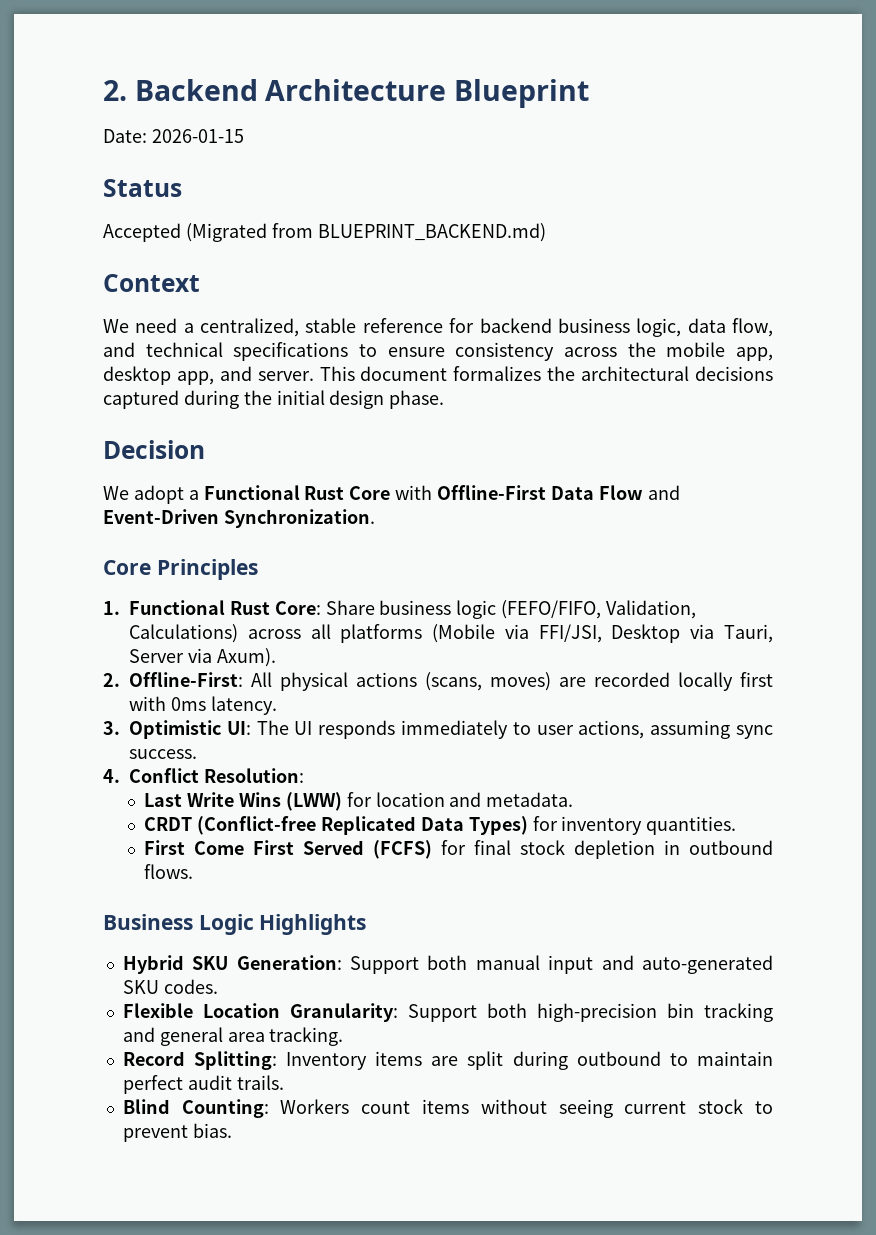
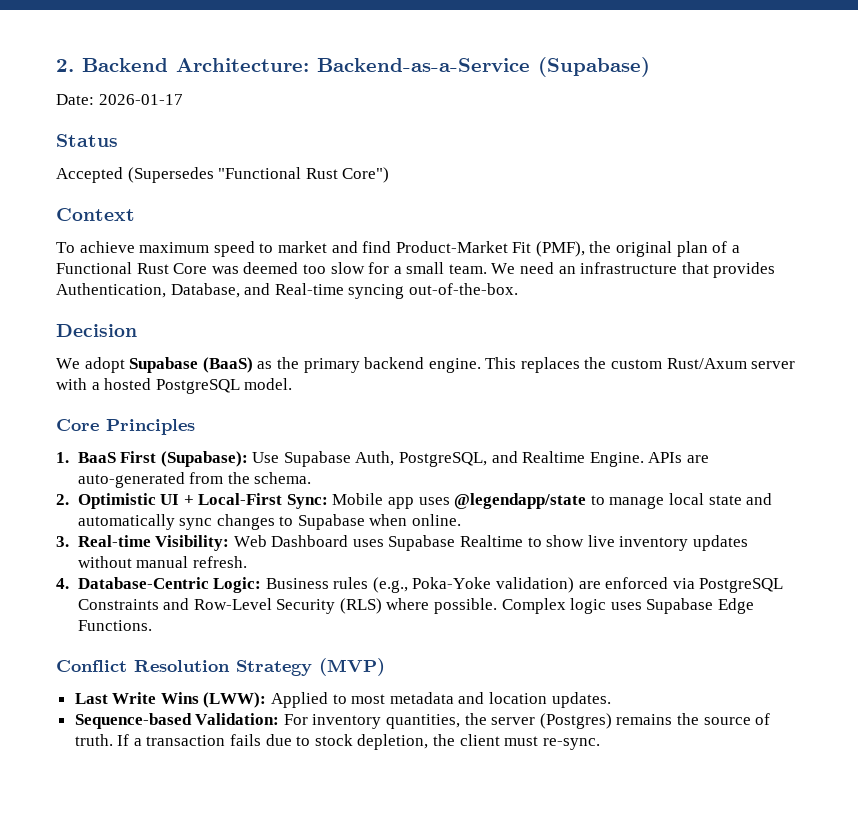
[265,79,590,108] Architecture Blueprint -> [176,57,650,77] Architecture: Backend-as-a-Service (Supabase)
[151,129,244,143] 2026-01-15 -> [98,94,183,105] 2026-01-17
[185,223,546,242] [103,274,200,292] [103,318,774,337] [103,342,773,361] [103,366,774,385] [103,390,445,409] [103,440,205,459] [103,485,680,504] [103,509,375,528] [103,559,258,580] [103,600,697,619] [129,624,773,643] [129,648,276,667] [103,672,773,691] [129,696,277,715] [103,720,773,739] [129,749,197,759] [103,768,304,783] [144,792,574,811] [144,816,737,835] [144,840,773,859] [144,864,194,879] [103,914,367,935] [122,955,773,974] [122,979,218,994] [122,1003,774,1022] [122,1027,344,1046] [122,1051,773,1070] [122,1075,284,1094] [122,1099,773,1118] [122,1123,232,1142] (Migrated from BLUEPRINT_BACKEND.md) // Context // We need a centralized, stable reference for backend business logic, data flow, and technical specifications to ensure consistency across the mobile app, desktop app, and server. This document formalizes the architectural decisions captured during the initial design phase. // Decision // We adopt a Functional Rust Core with Offline-First Data Flow and Event-Driven Synchronization. // Core Principles // 1. Functional Rust Core: Share business logic (FEFO/FIFO, Validation, Calculations) across all platforms (Mobile via FFI/JSI, Desktop via Tauri, Server via Axum). // 2. Offline-First: All physical actions (scans, moves) are recorded locally first with 0ms latency. // 3. Optimistic UI: The UI responds immediately to user actions, assuming sync success. // 4. Conflict Resolution: // Last Write Wins (LWW) for location and metadata. // CRDT (Conflict-free Replicated Data Types) for inventory quantities. // First Come First Served (FCFS) for final stock depletion in outbound flows. // Business Logic Highlights // Hybrid SKU Generation: Support both manual input and auto-generated SKU codes. // Flexible Location Granularity: Support both high-precision bin tracking and general area tracking. // Record Splitting: Inventory items are split during outbound to maintain perfect audit trails. // Blind Counting: Workers count items without seeing current stock to prevent bias. -> [127,167,390,183] [56,208,135,221] [56,241,740,257] [56,262,776,278] [56,283,518,299] [56,324,137,337] [56,357,796,373] [56,378,293,394] [56,419,195,435] [56,451,709,467] [77,472,312,488] [56,493,773,509] [77,514,462,530] [56,535,748,551] [77,556,247,568] [56,577,784,593] [77,598,754,614] [77,620,152,631] [56,658,385,676] [74,692,611,708] [74,713,771,729] [74,734,600,750] (Supersedes "Functional Rust Core") // Context // To achieve maximum speed to market and find Product-Market Fit (PMF), the original plan of a Functional Rust Core was deemed too slow for a small team. We need an infrastructure that provides Authentication, Database, and Real-time syncing out-of-the-box. // Decision // We adopt Supabase (BaaS) as the primary backend engine. This replaces the custom Rust/Axum server with a hosted PostgreSQL model. // Core Principles // 1. BaaS First (Supabase): Use Supabase Auth, PostgreSQL, and Realtime Engine. APIs are auto-generated from the schema. // 2. Optimistic UI + Local-First Sync: Mobile app uses @legendapp/state to manage local state and automatically sync changes to Supabase when online. // 3. Real-time Visibility: Web Dashboard uses Supabase Realtime to show live inventory updates without manual refresh. // 4. Database-Centric Logic: Business rules (e.g., Poka-Yoke validation) are enforced via PostgreSQL Constraints and Row-Level Security (RLS) where possible. Complex logic uses Supabase Edge Functions. // Conflict Resolution Strategy (MVP) // Last Write Wins (LWW): Applied to most metadata and location updates. // Sequence-based Validation: For inventory quantities, the server (Postgres) remains the source of truth. If a transaction fails due to stock depletion, the client must re-sync.

